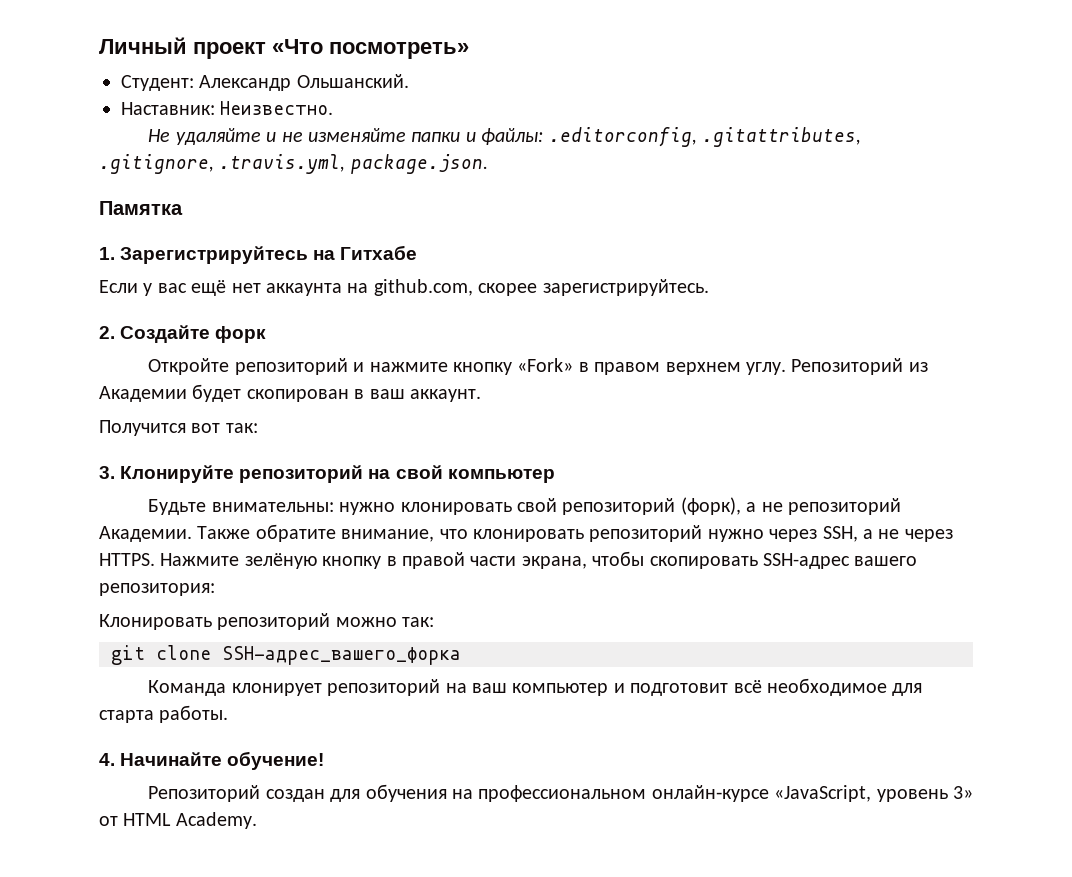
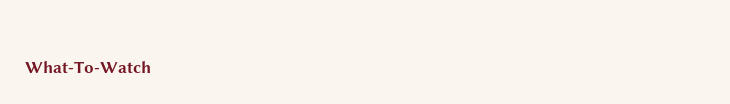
[99,37,469,59] [121,74,409,91] [121,101,334,115] [148,127,861,147] [99,154,488,174] [99,201,183,215] [99,245,418,264] [99,279,709,296] [99,325,267,343] [148,358,928,375] [99,384,481,402] [99,420,258,436] [99,465,555,483] [148,497,901,515] [99,524,953,542] [99,551,918,569] [99,583,215,596] [99,613,435,630] [111,645,461,665] [148,678,923,696] [99,705,229,723] [99,751,325,770] [148,784,973,802] [99,812,257,829] Личный проект «Что посмотреть» // Студент: Александр Ольшанский. // Наставник: Неизвестно. // Не удаляйте и не изменяйте папки и файлы: .editorconfig, .gitattributes, .gitignore, .travis.yml, package.json. // Памятка // 1. Зарегистрируйтесь на Гитхабе // Если у вас ещё нет аккаунта на github.com, скорее зарегистрируйтесь. // 2. Создайте форк // Откройте репозиторий и нажмите кнопку «Fork» в правом верхнем углу. Репозиторий из Академии будет скопирован в ваш аккаунт. // Получится вот так: // 3. Клонируйте репозиторий на свой компьютер // Будьте внимательны: нужно клонировать свой репозиторий (форк), а не репозиторий Академии. Также обратите внимание, что клонировать репозиторий нужно через SSH, а не через HTTPS. Нажмите зелёную кнопку в правой части экрана, чтобы скопировать SSH-адрес вашего репозитория: // Клонировать репозиторий можно так: // git clone SSH-адрес_вашего_форка // Команда клонирует репозиторий на ваш компьютер и подготовит всё необходимое для старта работы. // 4. Начинайте обучение! // Репозиторий создан для обучения на профессиональном онлайн‑курсе «JavaScript, уровень 3» от HTML Academy. -> [25,61,151,73] What-To-Watch

